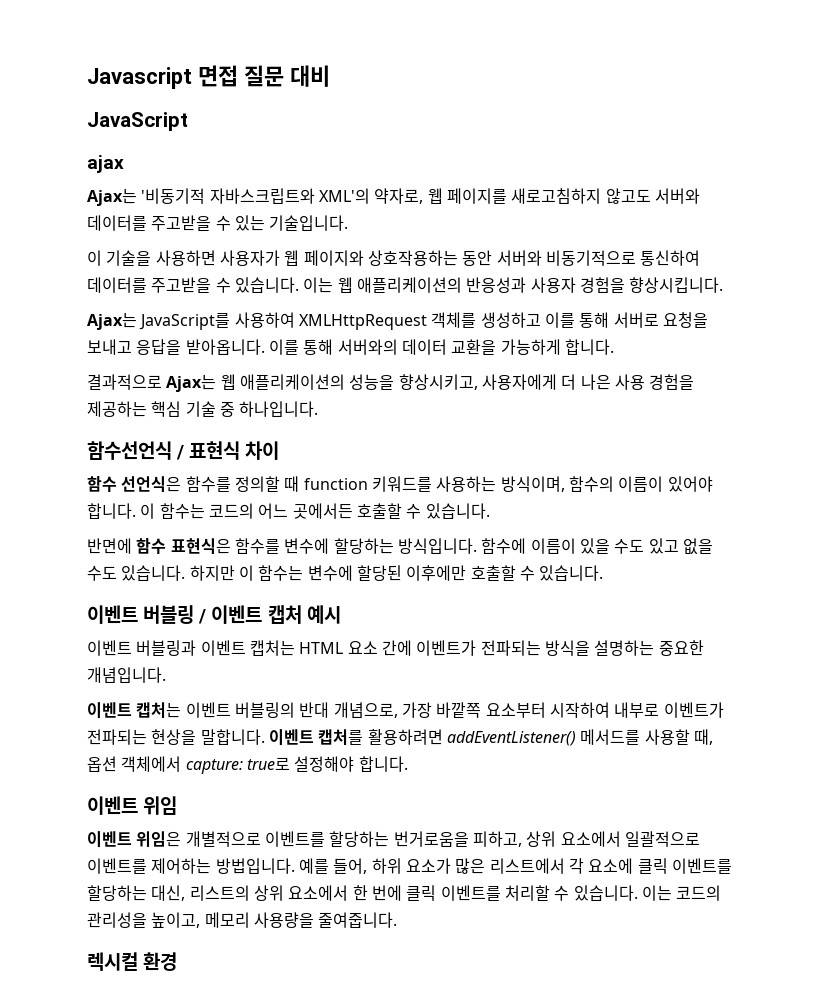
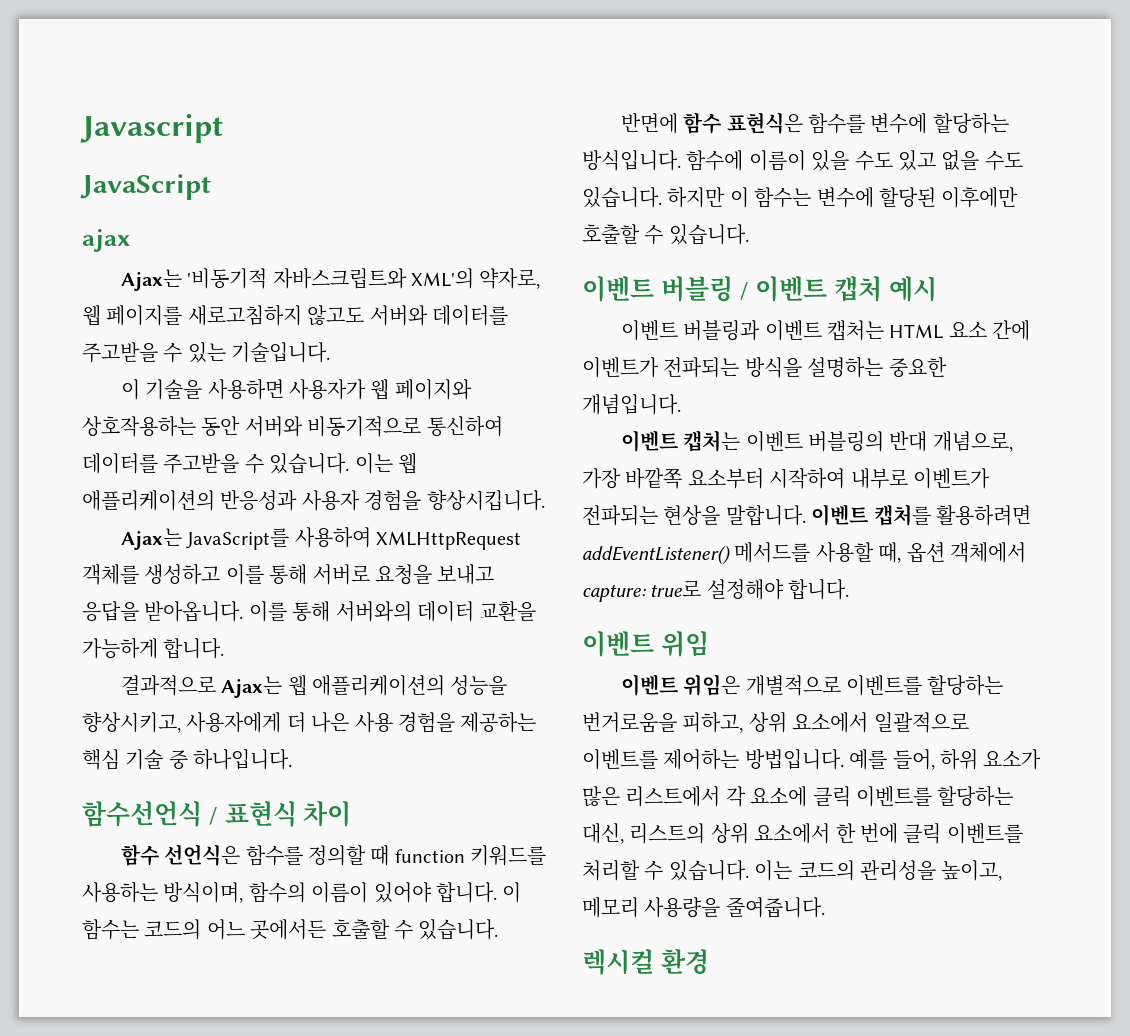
[198,65,330,87] 면접 질문 대비 -> (223, 128) none

